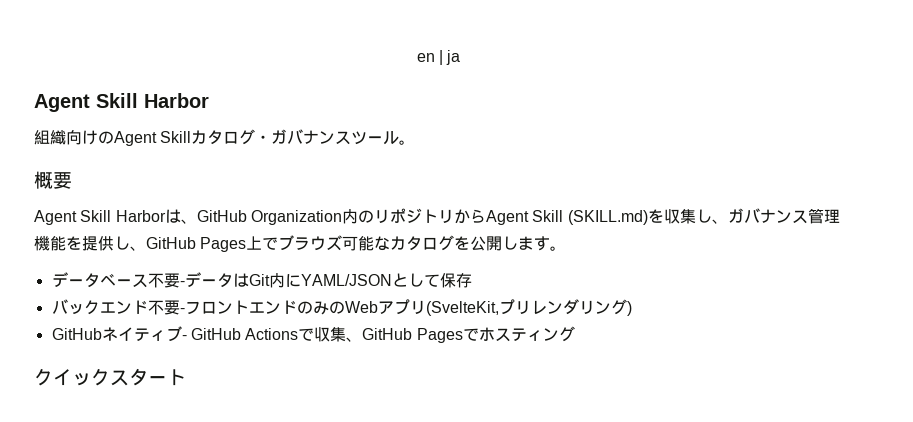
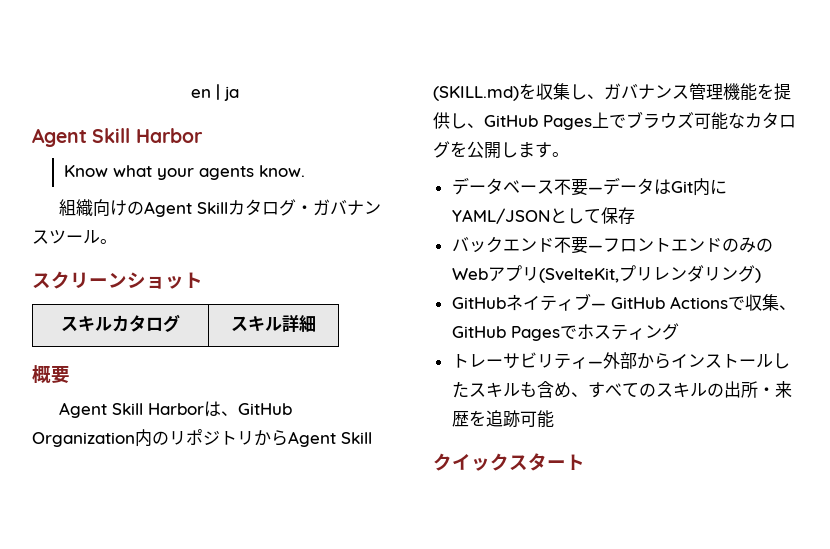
(209, 100) none -> [63,165,305,180] // Know what your agents know.
(416, 142) none -> [32,271,203,289] [61,314,180,332] [231,314,316,332] // スクリーンショット // スキルカタログ | スキル詳細
[179,281,185,286] - -> [587,187,603,193] —
[179,308,185,313] - -> [587,245,603,251] —
[181,335,187,340] - -> [590,303,606,309] —
(575, 334) none -> [451,352,790,369] [451,381,792,398] [451,410,554,428] // トレーサビリティ—外部からインストールしたスキルも含め、すべてのスキルの出所・来歴を追跡可能

